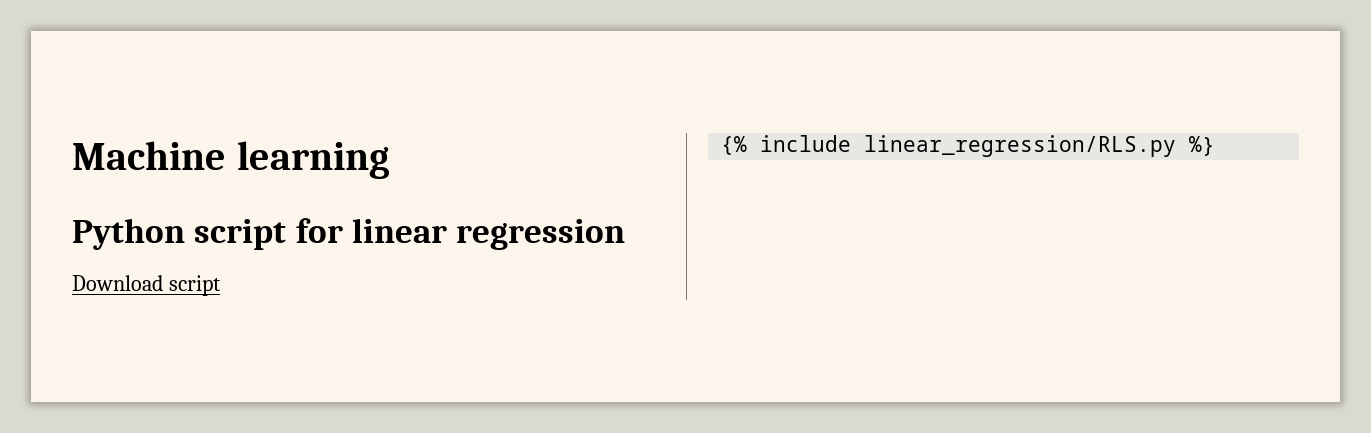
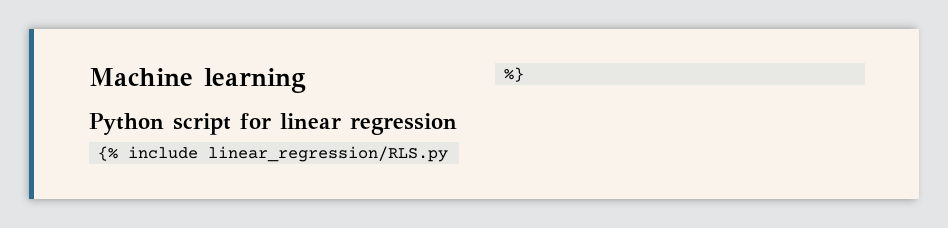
[72,275,221,296] // Download script -> (457, 124) none

